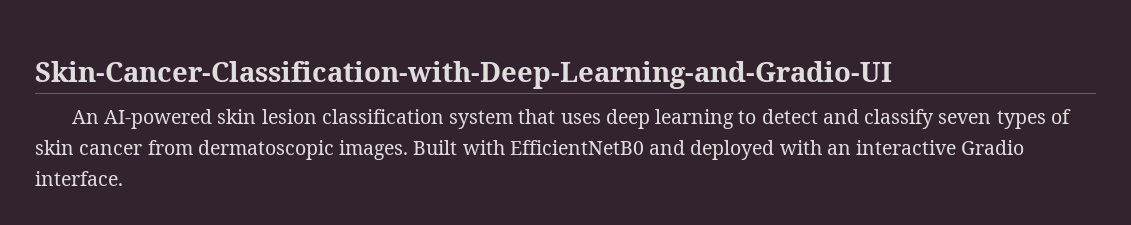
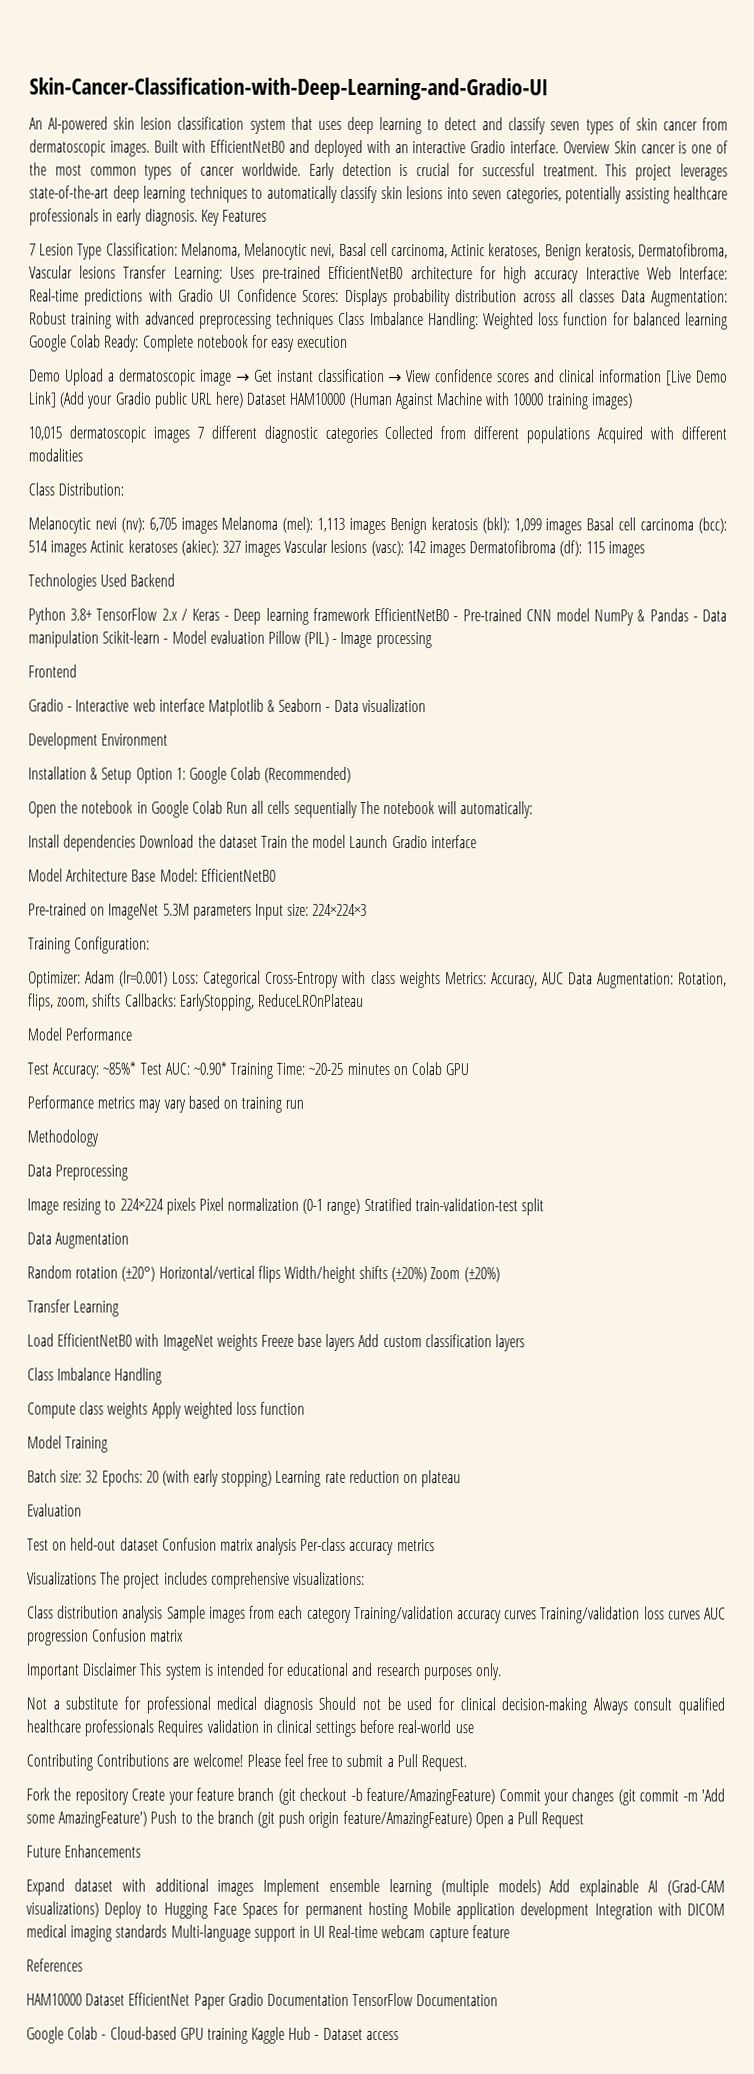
(123, 178) none -> [562,140,729,154] [29,162,728,181] [29,185,728,204] [29,208,267,226] [29,242,728,261] [29,265,729,284] [29,288,728,307] [29,311,728,330] [29,334,349,352] [29,368,729,386] [28,391,633,410] [28,425,727,444] [28,448,83,462] [28,482,125,496] [28,516,727,535] [28,539,645,558] [28,573,176,591] [28,607,727,626] [28,630,432,649] [28,664,77,678] [28,698,426,716] [28,732,169,750] [28,766,352,784] [28,800,534,819] [28,834,477,852] [28,868,276,882] [28,902,368,920] [28,936,151,954] [28,970,727,989] [28,993,364,1011] [27,1027,134,1041] [27,1061,470,1079] [27,1095,305,1113] [27,1129,99,1147] [27,1164,129,1181] [27,1197,545,1216] [27,1232,130,1249] [27,1265,500,1283] [27,1299,120,1317] [27,1333,526,1352] [27,1367,163,1385] [27,1401,306,1419] [27,1435,109,1453] [27,1469,462,1488] [27,1503,82,1517] [27,1537,435,1556] [27,1571,365,1589] [27,1605,726,1624] [27,1628,185,1646] [26,1662,503,1681] [26,1696,725,1715] [26,1719,474,1737] [26,1753,468,1772] [26,1787,726,1806] [26,1810,585,1829] [26,1844,142,1858] [26,1878,725,1897] [26,1901,725,1920] [26,1924,510,1943] [26,1958,83,1972] [26,1992,499,2010] [26,2026,399,2044] Overview Skin cancer is one of the most common types of cancer worldwide. Early detection is crucial for successful treatment. This project leverages state-of-the-art deep learning techniques to automatically classify skin lesions into seven categories, potentially assisting healthcare professionals in early diagnosis. Key Features // 7 Lesion Type Classification: Melanoma, Melanocytic nevi, Basal cell carcinoma, Actinic keratoses, Benign keratosis, Dermatofibroma, Vascular lesions Transfer Learning: Uses pre-trained EfficientNetB0 architecture for high accuracy Interactive Web Interface: Real-time predictions with Gradio UI Confidence Scores: Displays probability distribution across all classes Data Augmentation: Robust training with advanced preprocessing techniques Class Imbalance Handling: Weighted loss function for balanced learning Google Colab Ready: Complete notebook for easy execution // Demo Upload a dermatoscopic image → Get instant classification → View confidence scores and clinical information [Live Demo Link] (Add your Gradio public URL here) Dataset HAM10000 (Human Against Machine with 10000 training images) // 10,015 dermatoscopic images 7 different diagnostic categories Collected from different populations Acquired with different modalities // Class Distribution: // Melanocytic nevi (nv): 6,705 images Melanoma (mel): 1,113 images Benign keratosis (bkl): 1,099 images Basal cell carcinoma (bcc): 514 images Actinic keratoses (akiec): 327 images Vascular lesions (vasc): 142 images Dermatofibroma (df): 115 images // Technologies Used Backend // Python 3.8+ TensorFlow 2.x / Keras - Deep learning framework EfficientNetB0 - Pre-trained CNN model NumPy & Pandas - Data manipulation Scikit-learn - Model evaluation Pillow (PIL) - Image processing // Frontend // Gradio - Interactive web interface Matplotlib & Seaborn - Data visualization // Development Environment // Installation & Setup Option 1: Google Colab (Recommended) // Open the notebook in Google Colab Run all cells sequentially The notebook will automatically: // Install dependencies Download the dataset Train the model Launch Gradio interface // Model Architecture Base Model: EfficientNetB0 // Pre-trained on ImageNet 5.3M parameters Input size: 224×224×3 // Training Configuration: // Optimizer: Adam (lr=0.001) Loss: Categorical Cross-Entropy with class weights Metrics: Accuracy, AUC Data Augmentation: Rotation, flips, zoom, shifts Callbacks: EarlyStopping, ReduceLROnPlateau // Model Performance // Test Accuracy: ~85%* Test AUC: ~0.90* Training Time: ~20-25 minutes on Colab GPU // Performance metrics may vary based on training run // Methodology // Data Preprocessing // Image resizing to 224×224 pixels Pixel normalization (0-1 range) Stratified train-validation-test split // Data Augmentation // Random rotation (±20°) Horizontal/vertical flips Width/height shifts (±20%) Zoom (±20%) // Transfer Learning // Load EfficientNetB0 with ImageNet weights Freeze base layers Add custom classification layers // Class Imbalance Handling // Compute class weights Apply weighted loss function // Model Training // Batch size: 32 Epochs: 20 (with early stopping) Learning rate reduction on plateau // Evaluation // Test on held-out dataset Confusion matrix analysis Per-class accuracy metrics // Visualizations The project includes comprehensive visualizations: // Class distribution analysis Sample images from each category Training/validation accuracy curves Training/validation loss curves AUC progression Confusion matrix // Important Disclaimer This system is intended for educational and research purposes only. // Not a substitute for professional medical diagnosis Should not be used for clinical decision-making Always consult qualified healthcare professionals Requires validation in clinical settings before real-world use // Contributing Contributions are welcome! Please feel free to submit a Pull Request. // Fork the repository Create your feature branch (git checkout -b feature/AmazingFeature) Commit your changes (git commit -m 'Add some AmazingFeature') Push to the branch (git push origin feature/AmazingFeature) Open a Pull Request // Future Enhancements // Expand dataset with additional images Implement ensemble learning (multiple models) Add explainable AI (Grad-CAM visualizations) Deploy to Hugging Face Spaces for permanent hosting Mobile application development Integration with DICOM medical imaging standards Multi-language support in UI Real-time webcam capture feature // References // HAM10000 Dataset EfficientNet Paper Gradio Documentation TensorFlow Documentation // Google Colab - Cloud-based GPU training Kaggle Hub - Dataset access

